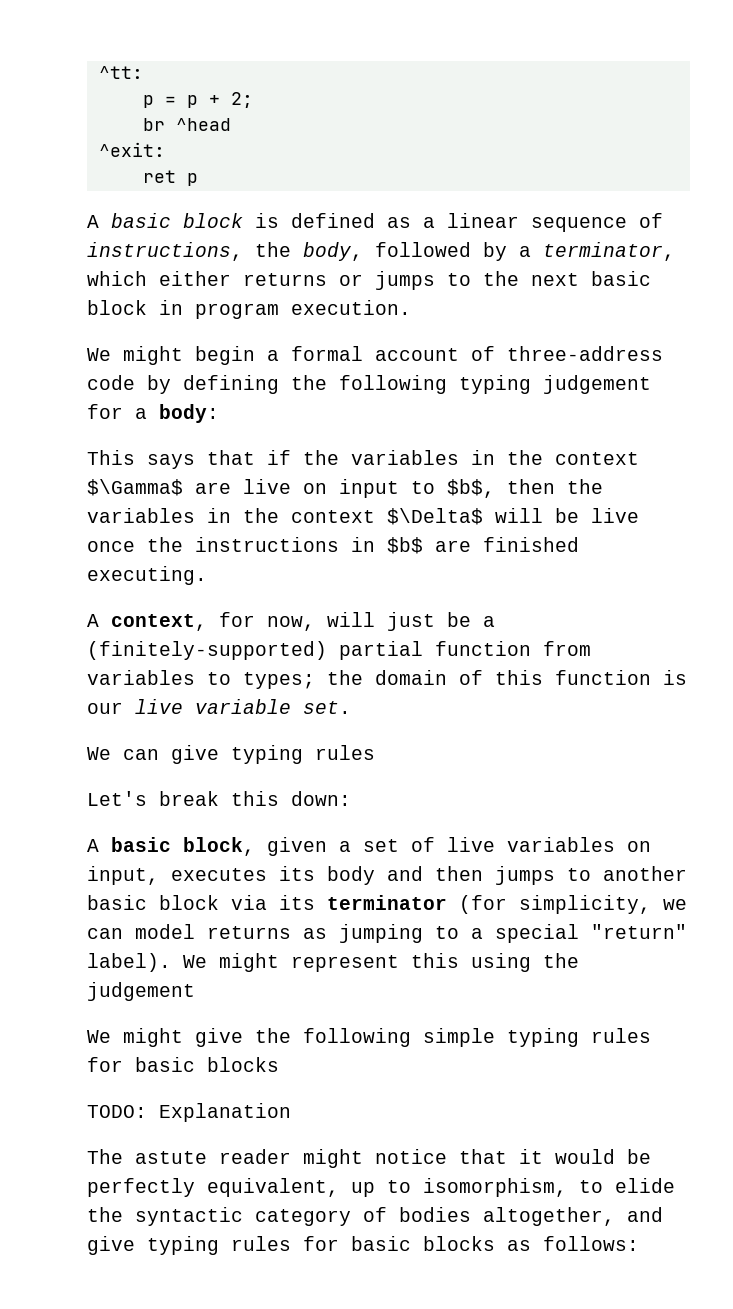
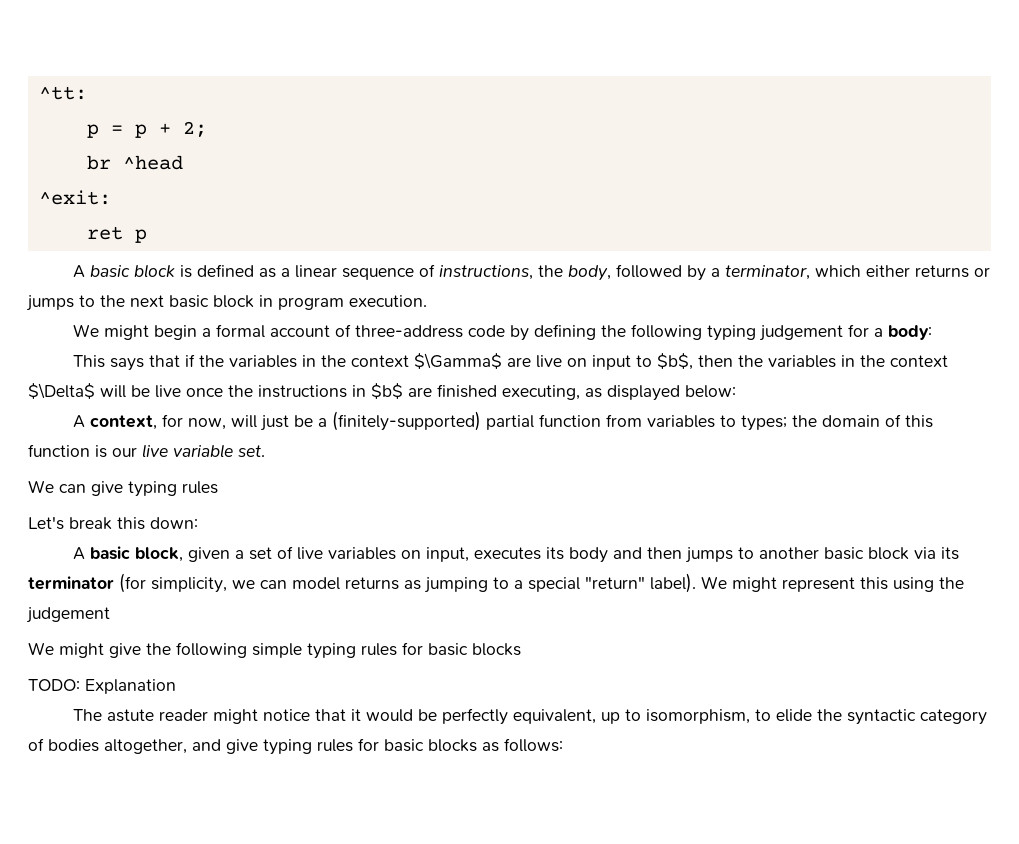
[87,566,207,585] executing. -> [502,385,736,401] executing, as displayed below:

